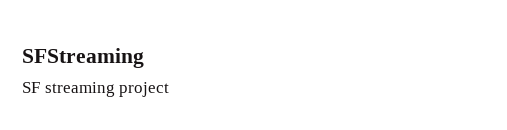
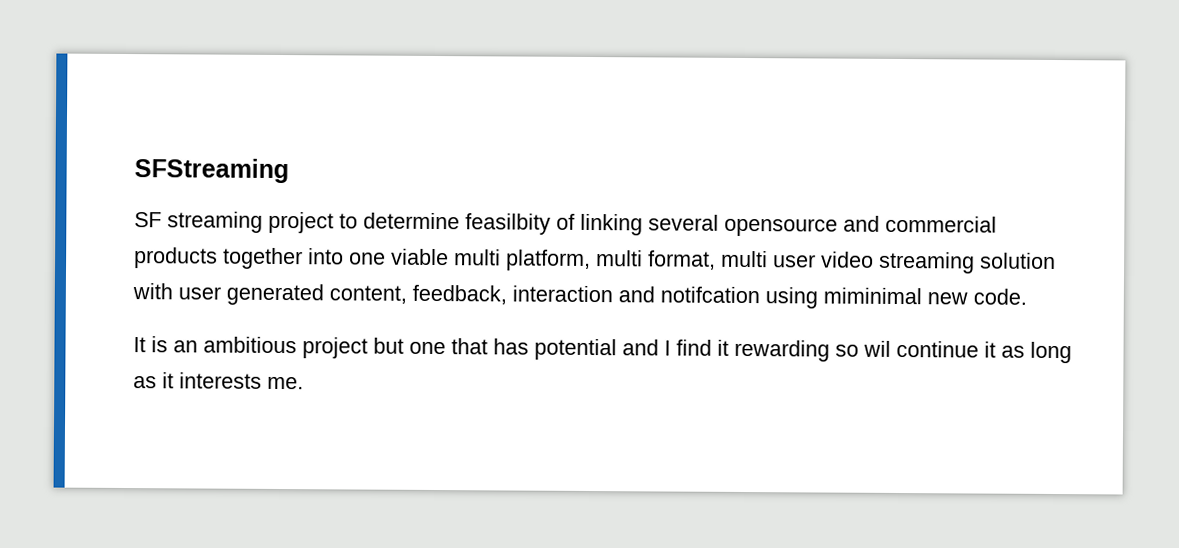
(170, 89) none -> [339,212,997,237] [134,247,1056,274] [132,283,1027,309] [133,336,1072,364] [133,372,304,390] to determine feasilbity of linking several opensource and commercial products together into one viable multi platform, multi format, multi user video streaming solution with user generated content, feedback, interaction and notifcation using miminimal new code. // It is an ambitious project but one that has potential and I find it rewarding so wil continue it as long as it interests me.

